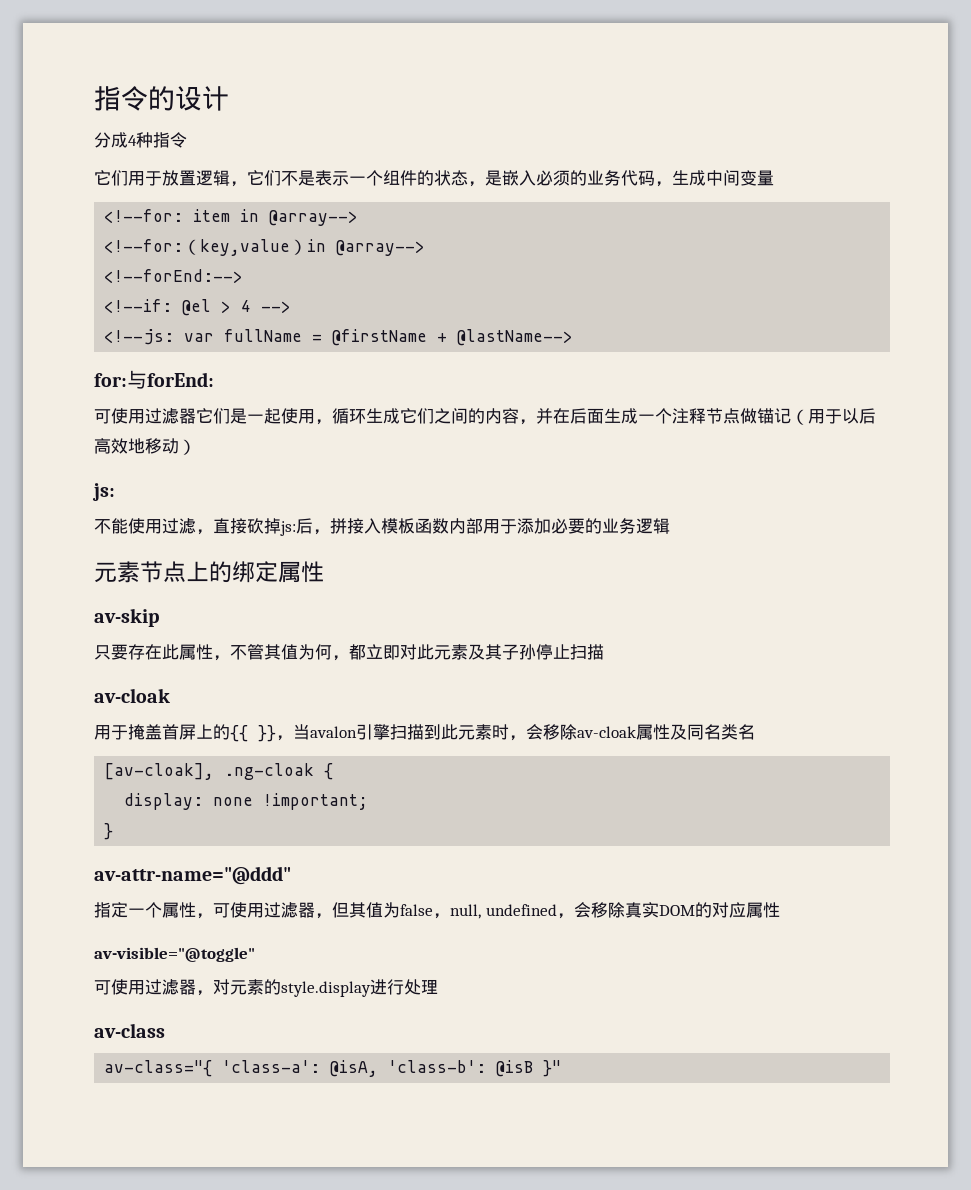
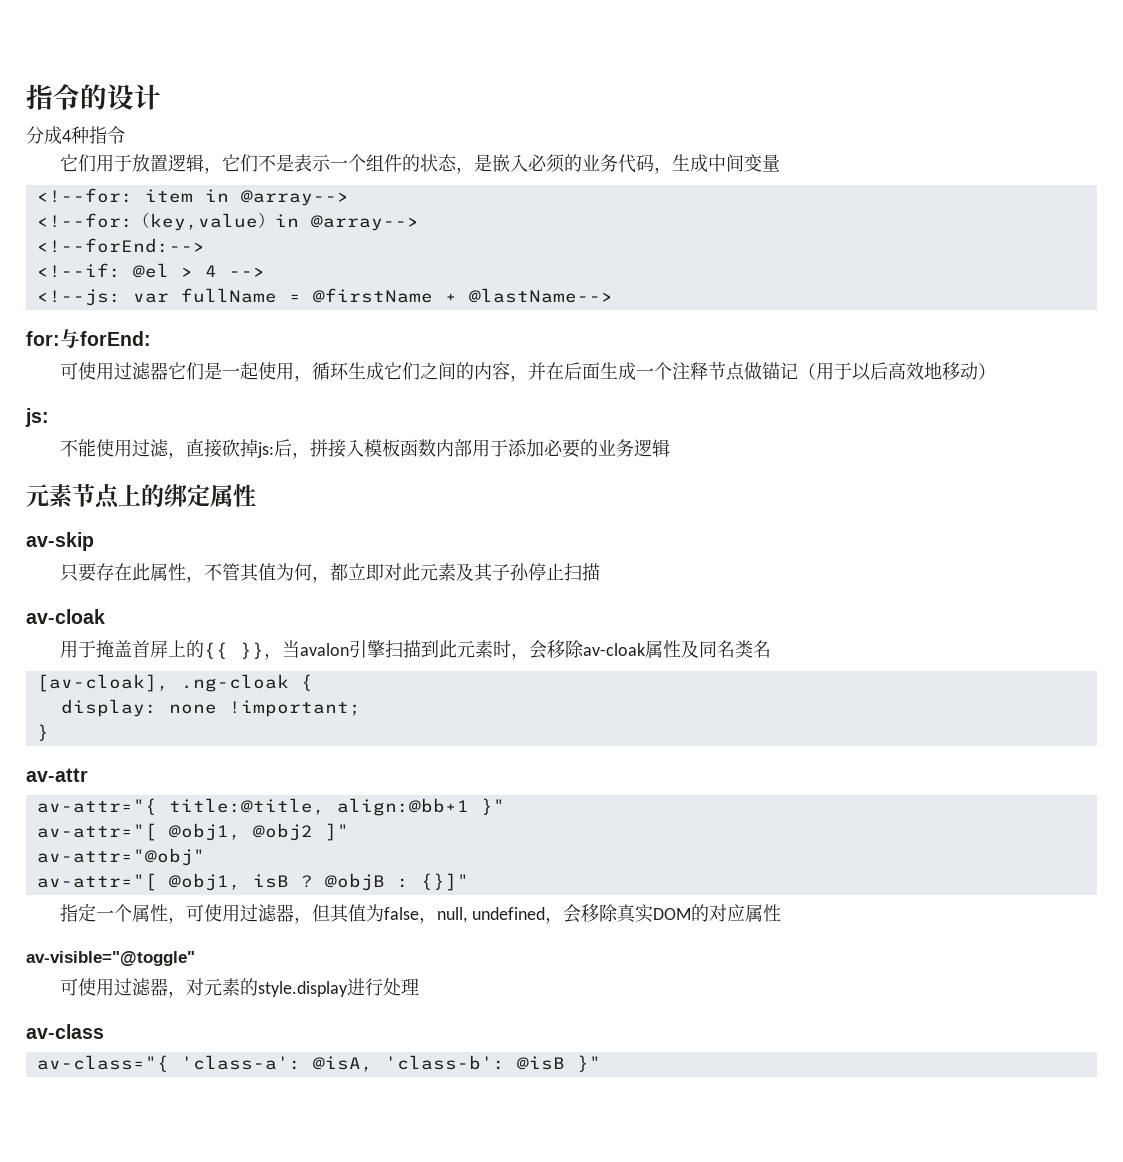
[94,866,291,885] av-attr-name="@ddd" -> [26,768,88,782] [36,798,505,816] [36,823,349,841] [36,848,205,866] [36,873,469,891] av-attr // av-attr="{ title:@title, align:@bb+1 }" // av-attr="[ @obj1, @obj2 ]" // av-attr="@obj" // av-attr="[ @obj1, isB ? @objB : {}]"

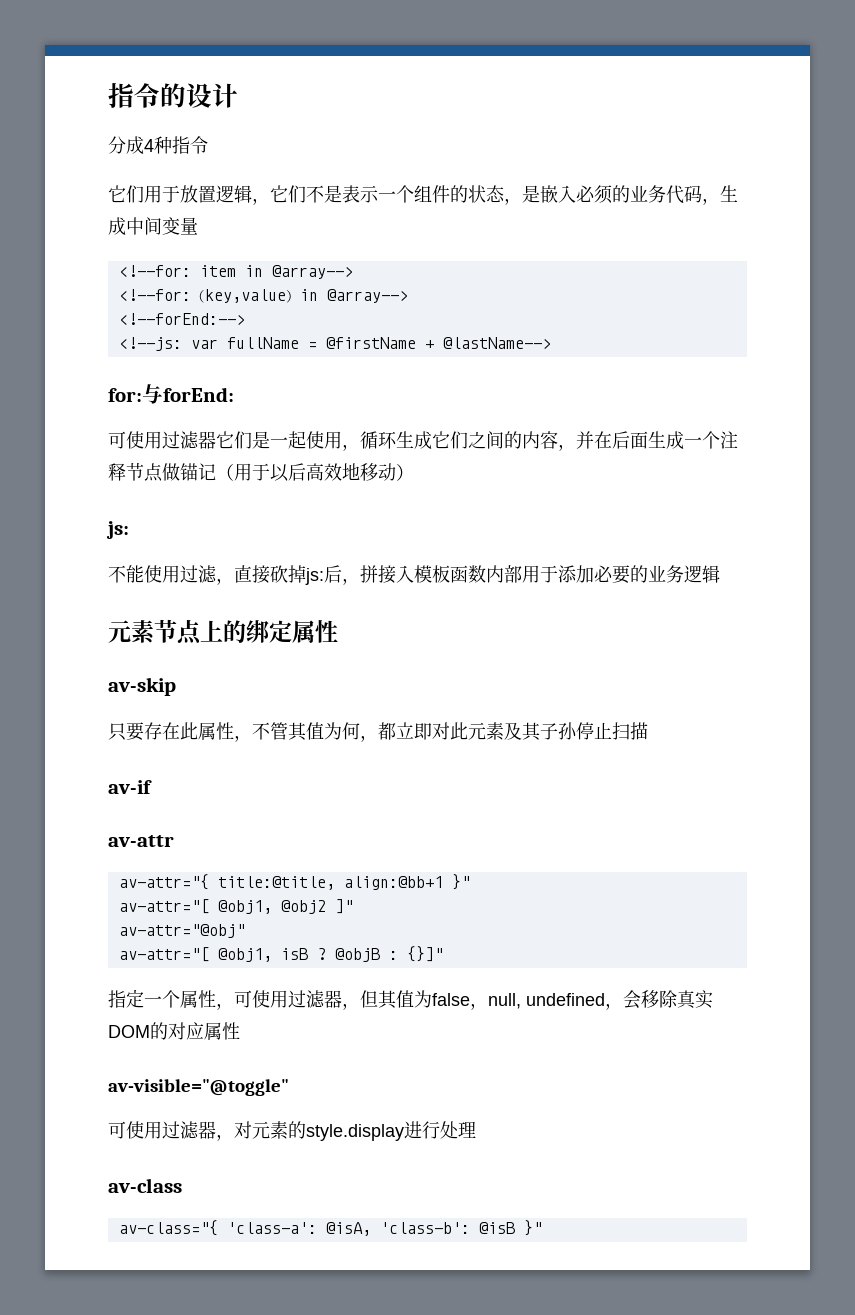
[36,263,265,278] // <!--if: @el > 4 --> -> (245, 319) none
[26,609,105,624] [59,640,771,660] [36,674,313,692] [60,699,361,717] [36,724,49,741] av-cloak // 用于掩盖首屏上的{{ }}，当avalon引擎扫描到此元素时，会移除av-cloak属性及同名类名 // [av-cloak], .ng-cloak { // display: none !important; // } -> [108,780,152,794] av-if

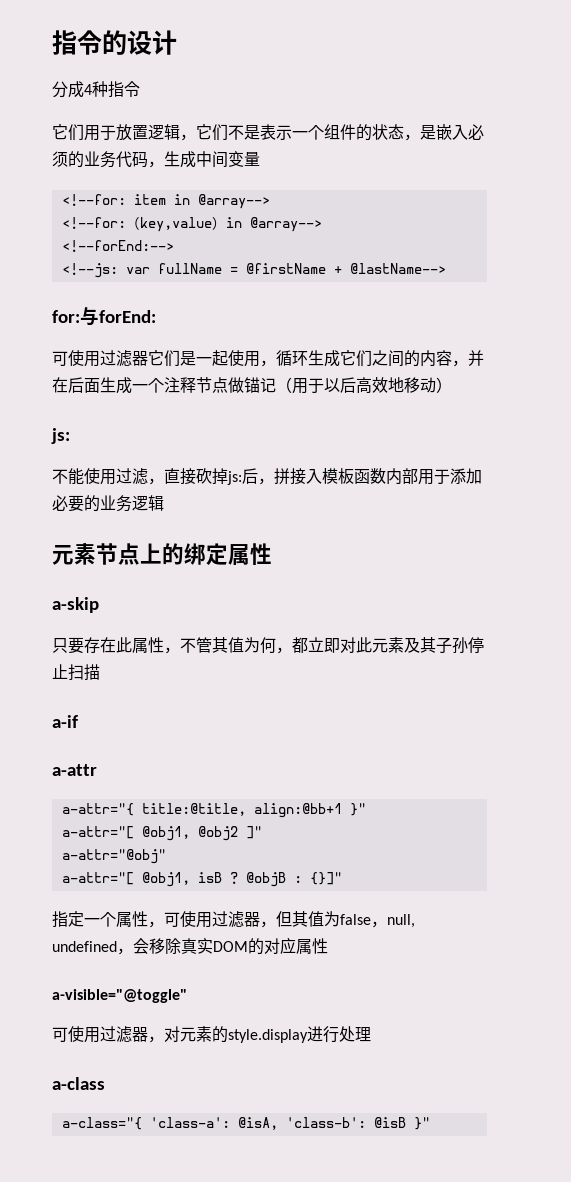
[108,677,176,696] av-skip -> [52,597,99,613] a-skip
[108,780,152,794] [108,835,174,847] [118,874,209,890] av-if // av-attr // av-attr="{ -> [52,715,78,728] [52,764,97,776] [61,803,134,816] a-if // a-attr // a-attr="{
[118,899,209,914] av-attr="[ -> [61,826,134,839] a-attr="[
[118,924,245,938] [118,947,209,962] av-attr="@obj" // av-attr="[ -> [61,849,166,864] [61,872,134,885] a-attr="@obj" // a-attr="[
[108,1079,289,1096] av-visible="@toggle" -> [52,989,187,1003] a-visible="@toggle"
[108,1178,182,1193] [118,1220,218,1236] av-class // av-class="{ -> [52,1077,105,1090] [61,1117,142,1130] a-class // a-class="{

